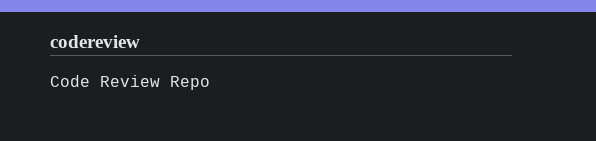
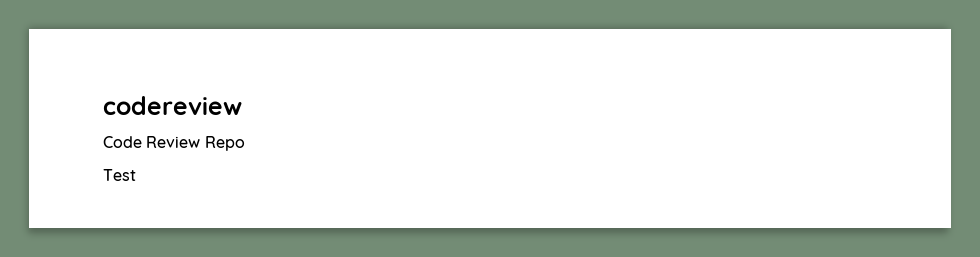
(210, 83) none -> [103,169,136,181] // Test

